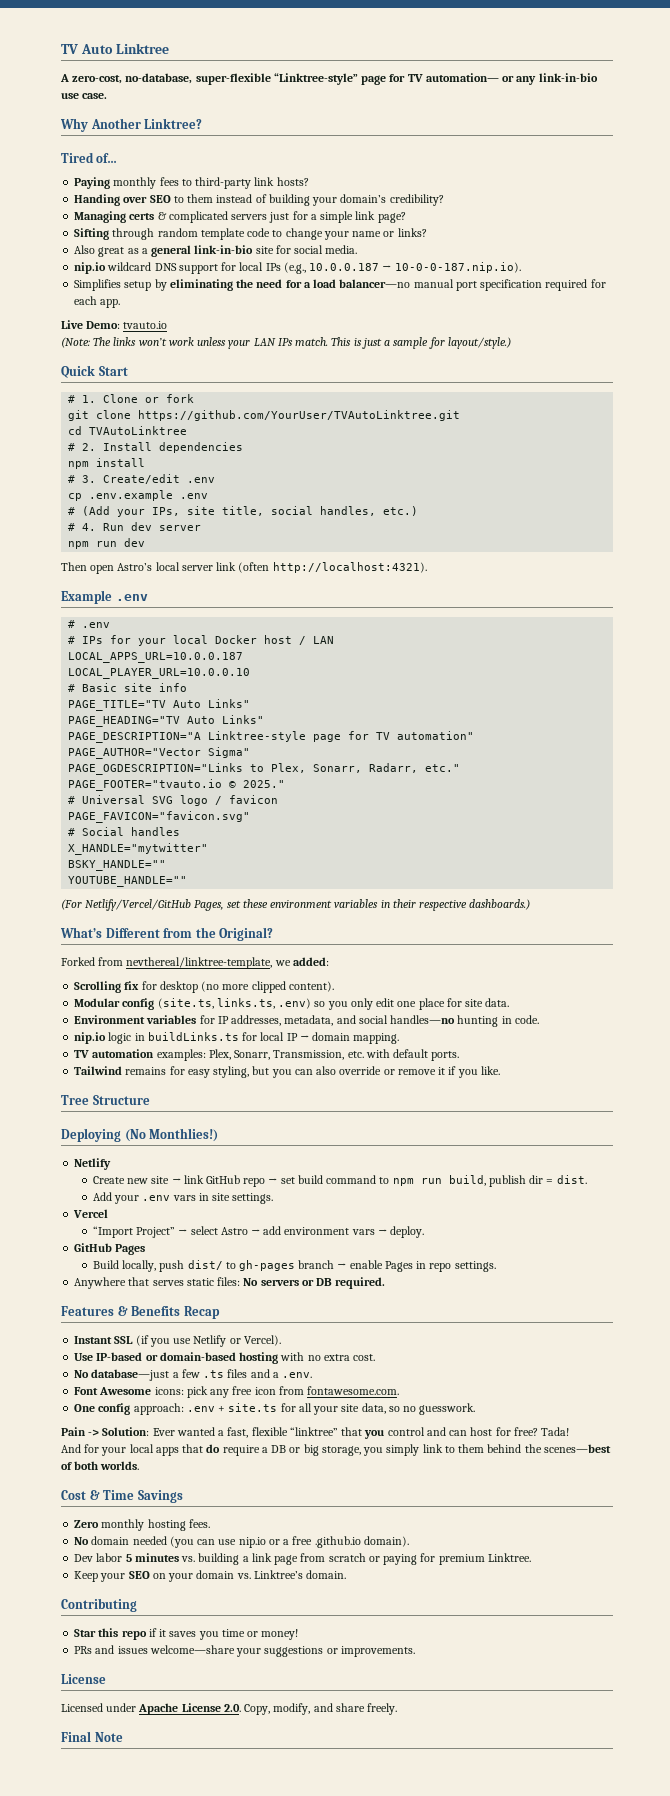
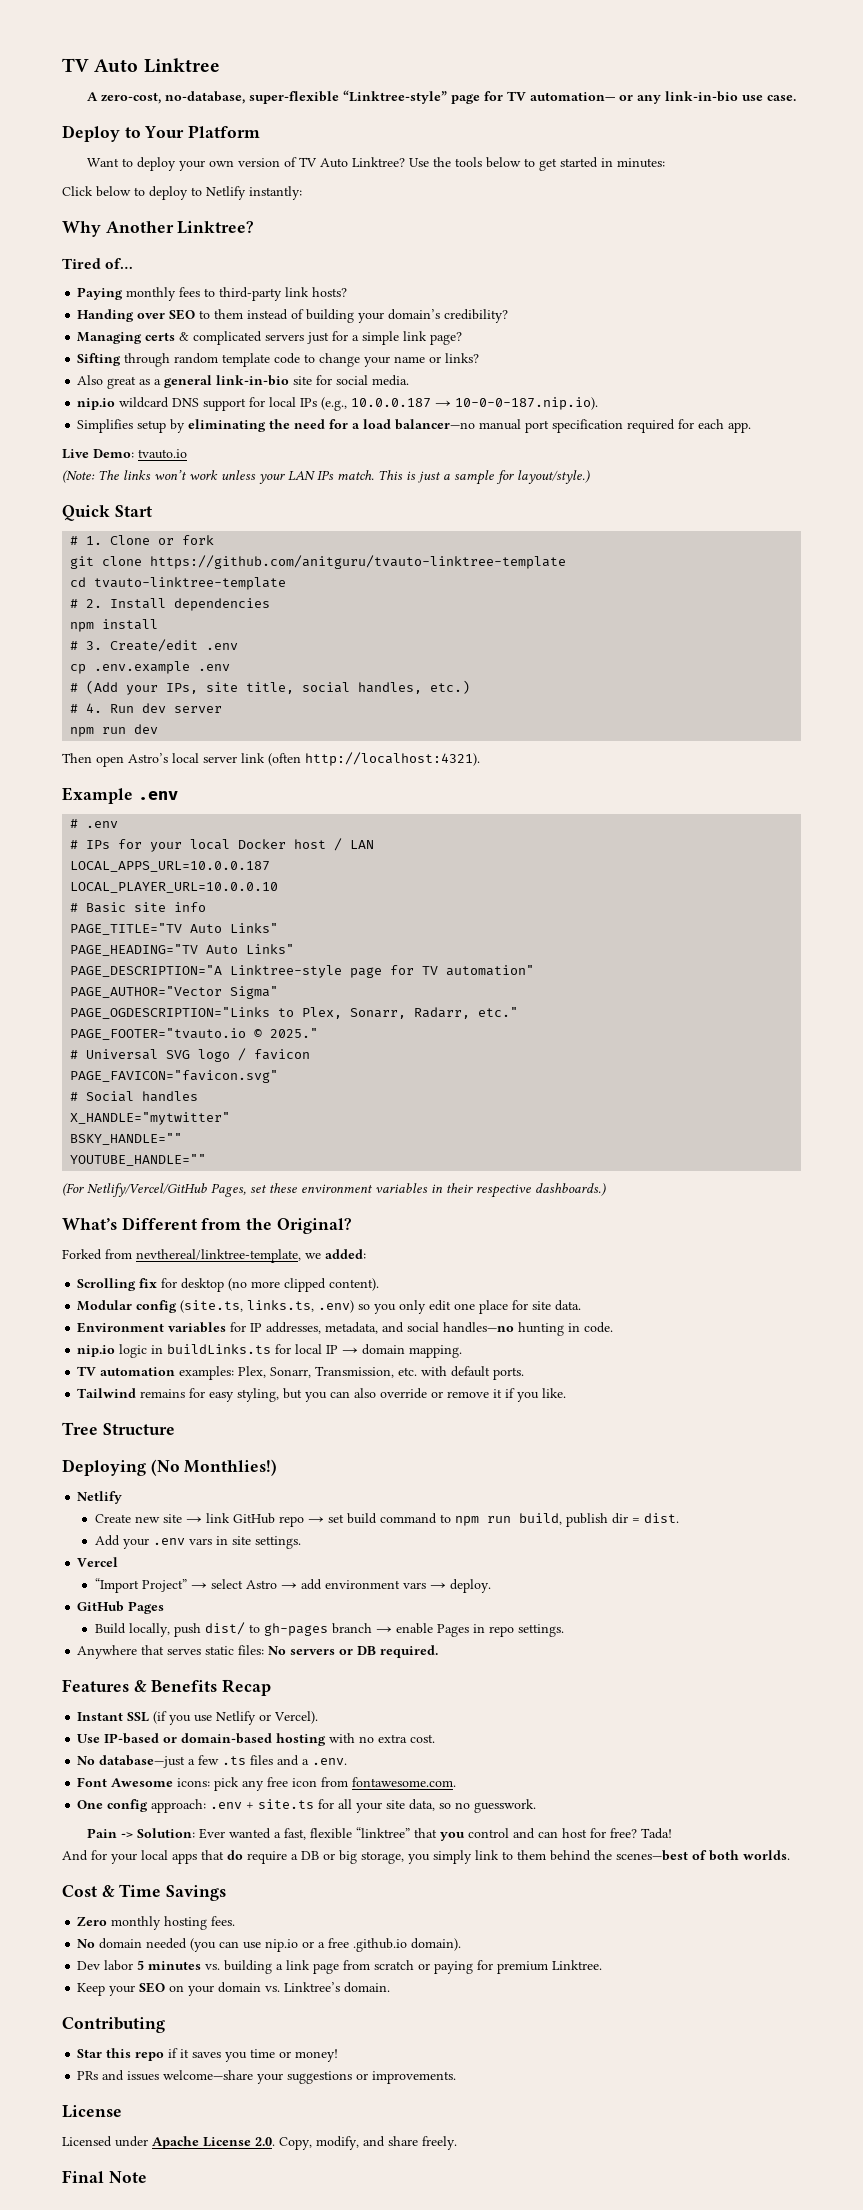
(108, 96) none -> [62,125,261,142] [86,157,665,171] [62,186,302,200] // Deploy to Your Platform // Want to deploy your own version of TV Auto Linktree? Use the tools below to get started in minutes: // Click below to deploy to Netlify instantly:
[138,410,461,421] https://github.com/YourUser/TVAutoLinktree.git -> [150,555,567,569] https://github.com/anitguru/tvauto-linktree-template
[89,426,188,435] TVAutoLinktree -> [94,577,287,590] tvauto-linktree-template

